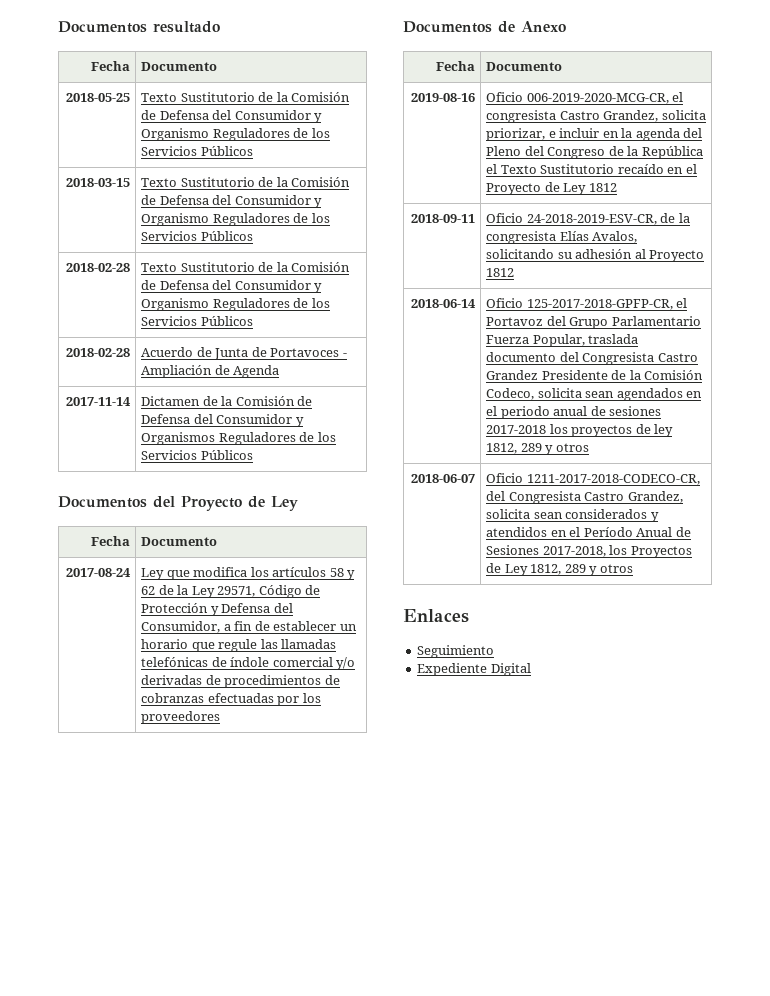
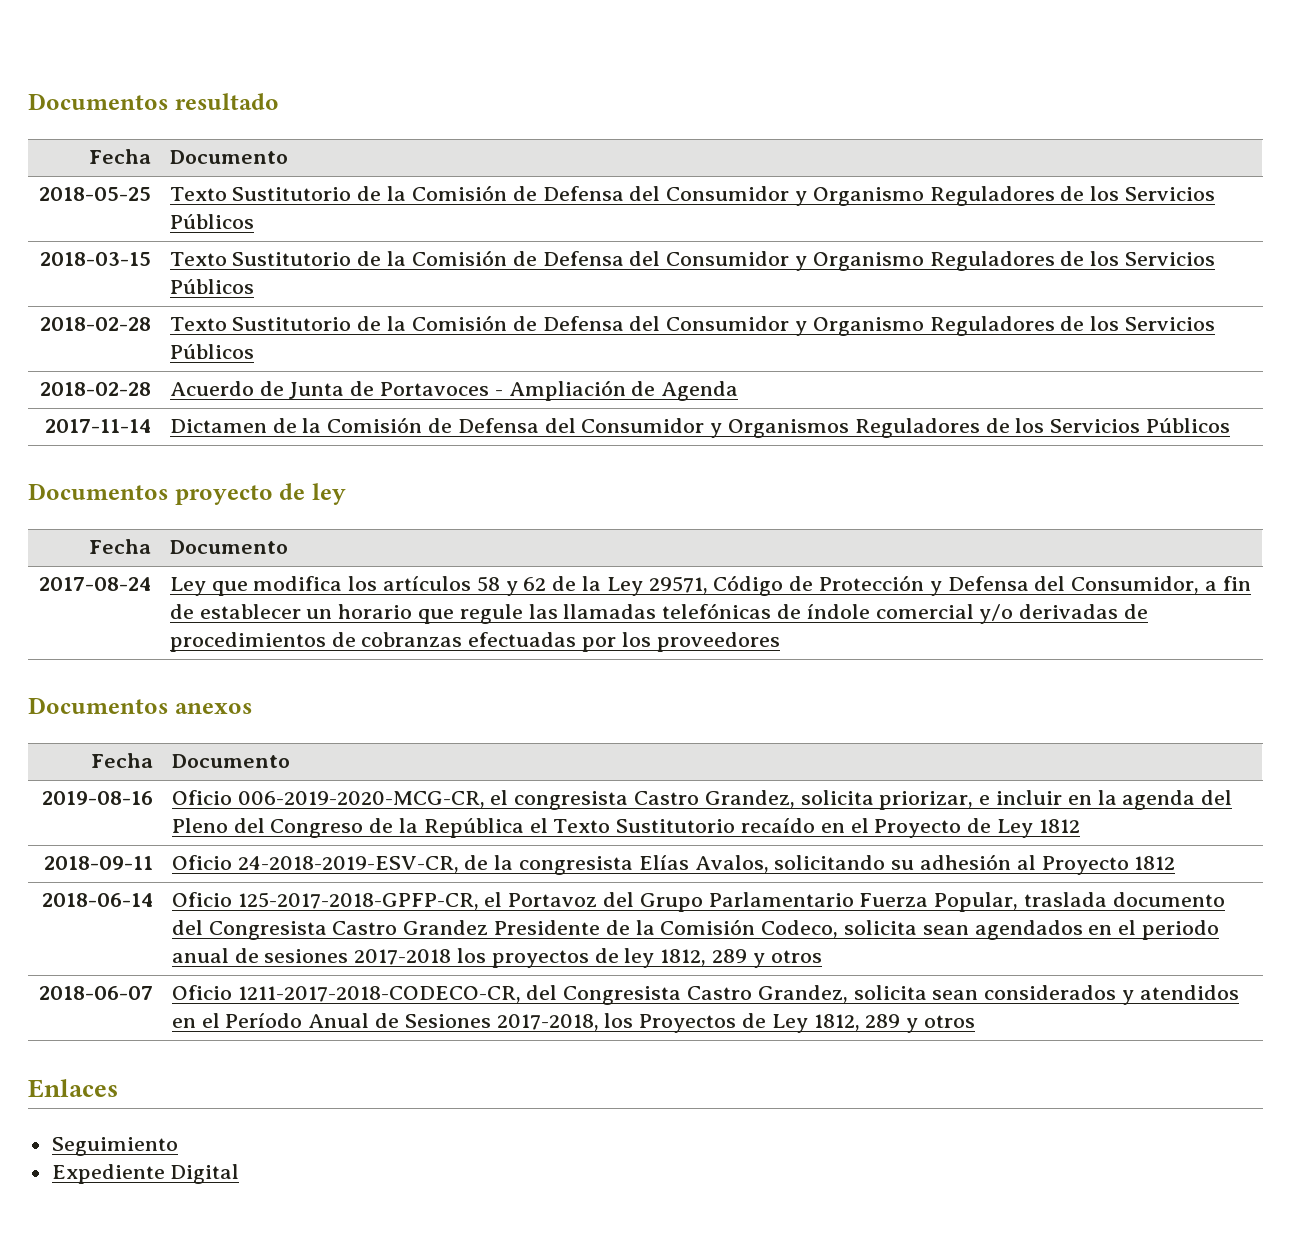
[153,496,298,511] del Proyecto de Ley -> [174,483,346,505] proyecto de ley
[498,21,566,33] de Anexo -> [174,703,252,714] anexos

